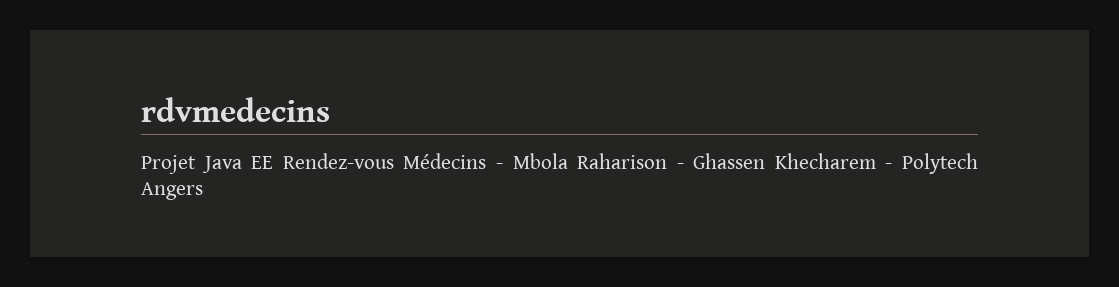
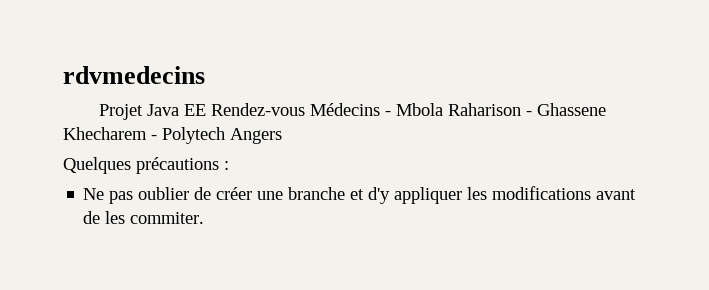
[693,153,766,169] Ghassen -> [537,103,607,116] Ghassene
(203, 191) none -> [63,157,229,174] [83,186,637,204] [83,211,205,224] // Quelques précautions : // Ne pas oublier de créer une branche et d'y appliquer les modifications avant de les commiter.

